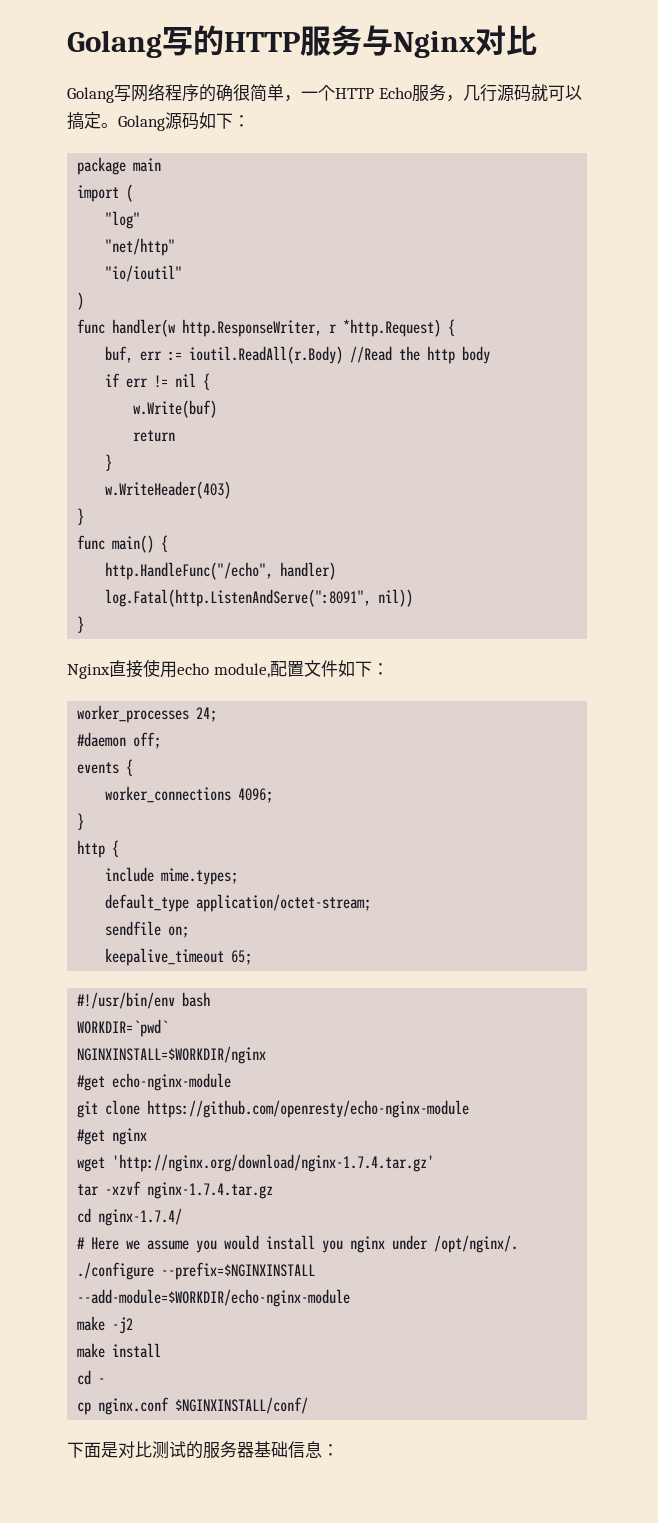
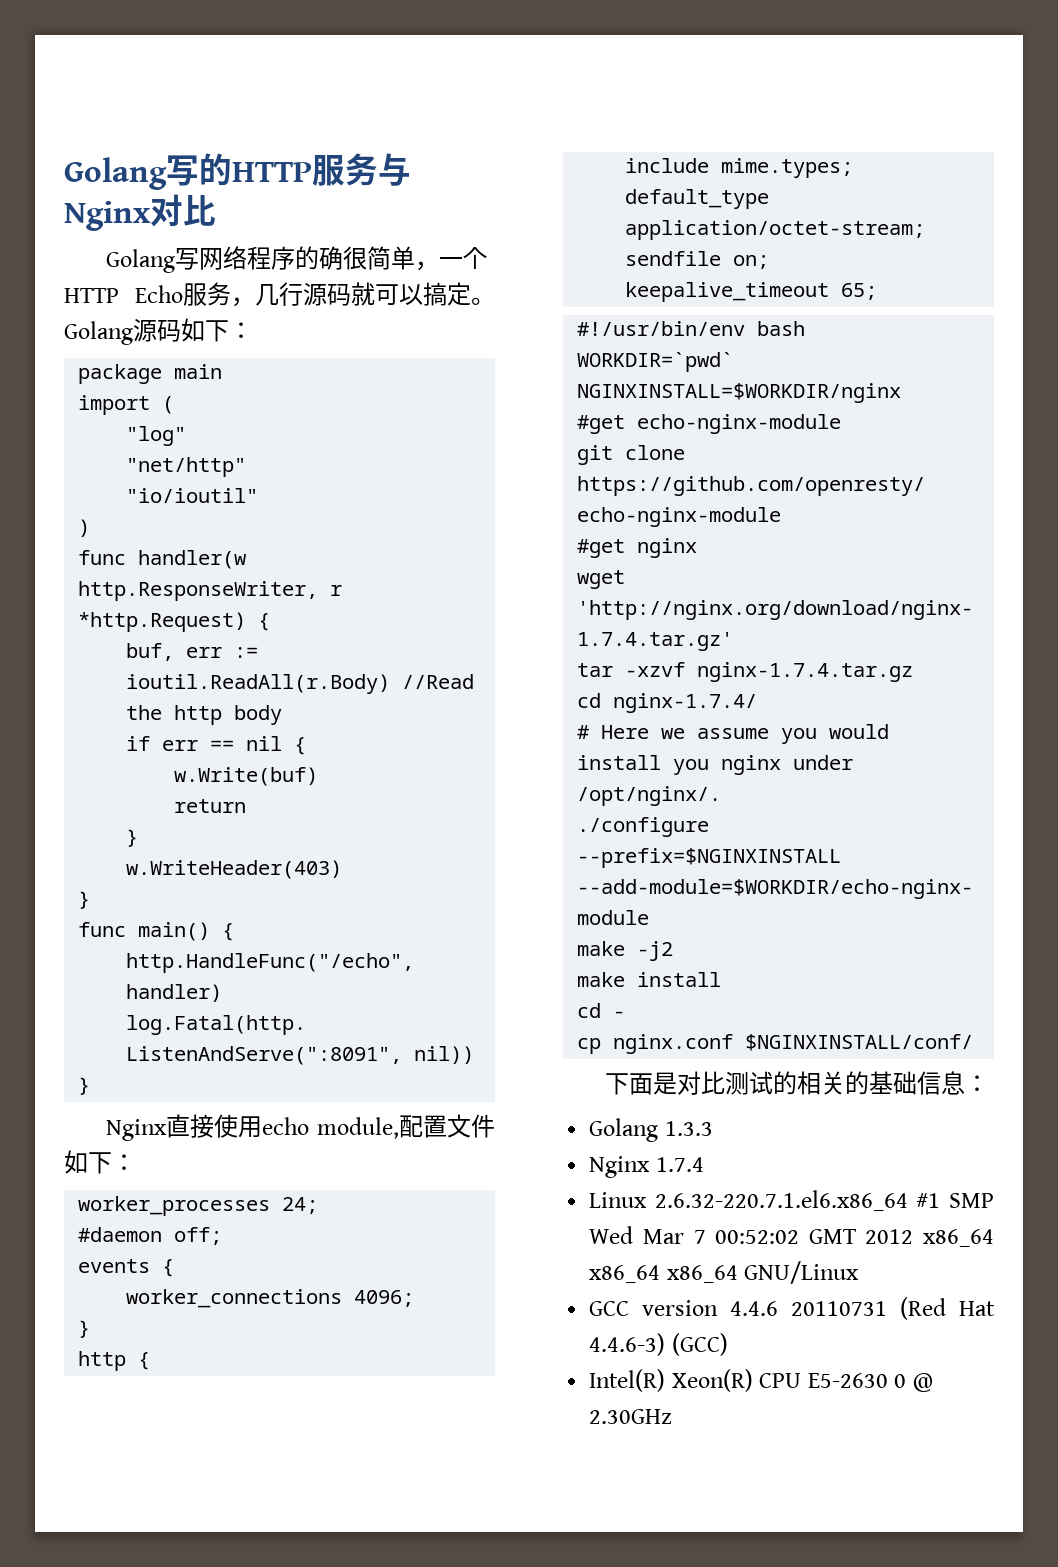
[154,375,169,388] != -> [210,740,235,751] ==
[203,1441,254,1459] 服务器 -> [797,1071,870,1095] 相关的
(339, 1450) none -> [589,1118,713,1142] [589,1156,704,1178] [589,1190,994,1211] [589,1226,994,1247] [589,1261,860,1284] [589,1297,995,1320] [589,1333,728,1356] [589,1369,933,1392] [589,1409,673,1424] // Golang 1.3.3 // Nginx 1.7.4 // Linux 2.6.32-220.7.1.el6.x86_64 #1 SMP Wed Mar 7 00:52:02 GMT 2012 x86_64 x86_64 x86_64 GNU/Linux // GCC version 4.4.6 20110731 (Red Hat 4.4.6-3) (GCC) // Intel(R) Xeon(R) CPU E5-2630 0 @ 2.30GHz

